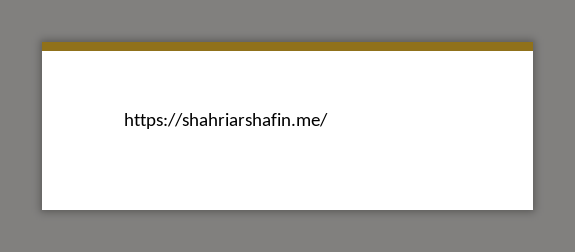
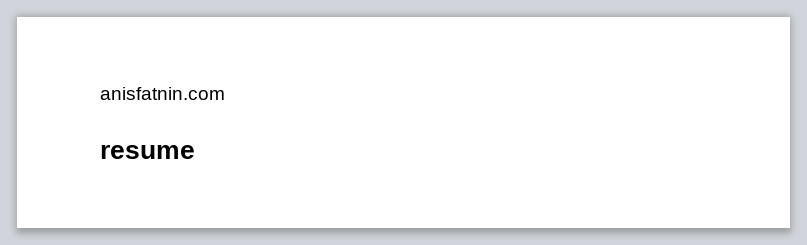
[124,113,328,129] https://shahriarshafin.me/ -> [100,87,225,100] [100,145,195,159] anisfatnin.com // resume

